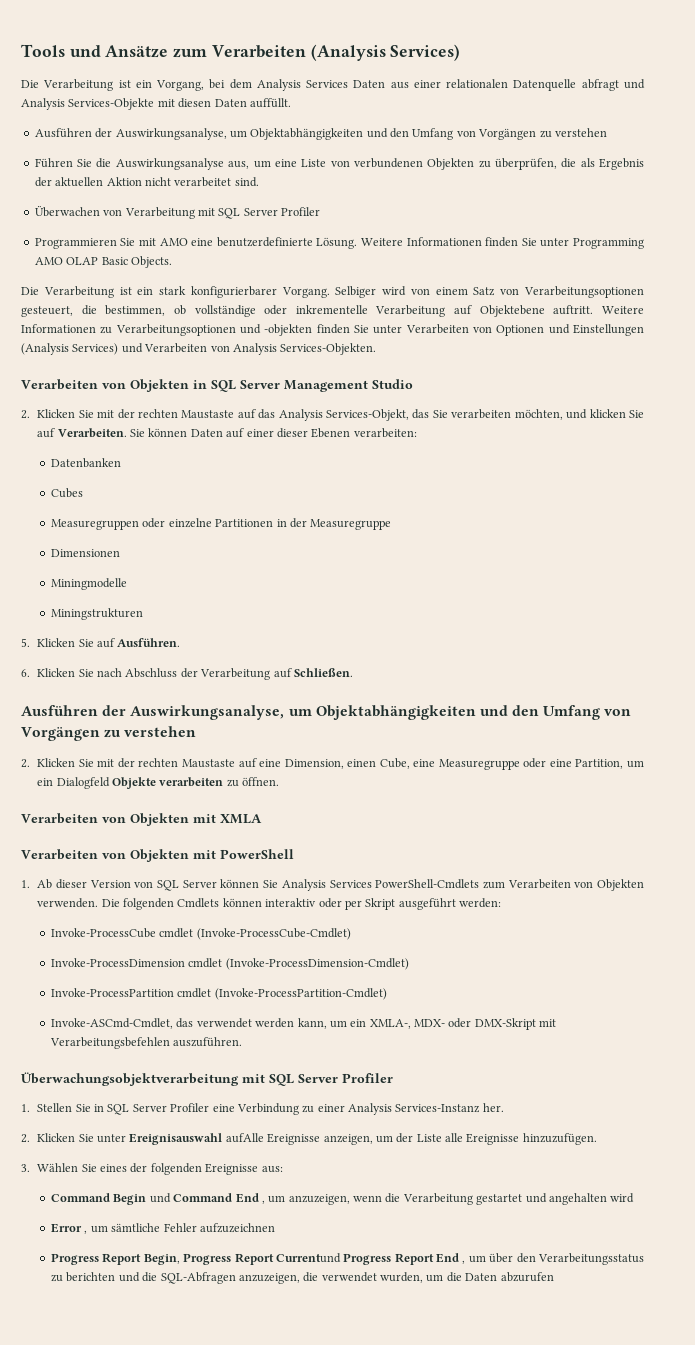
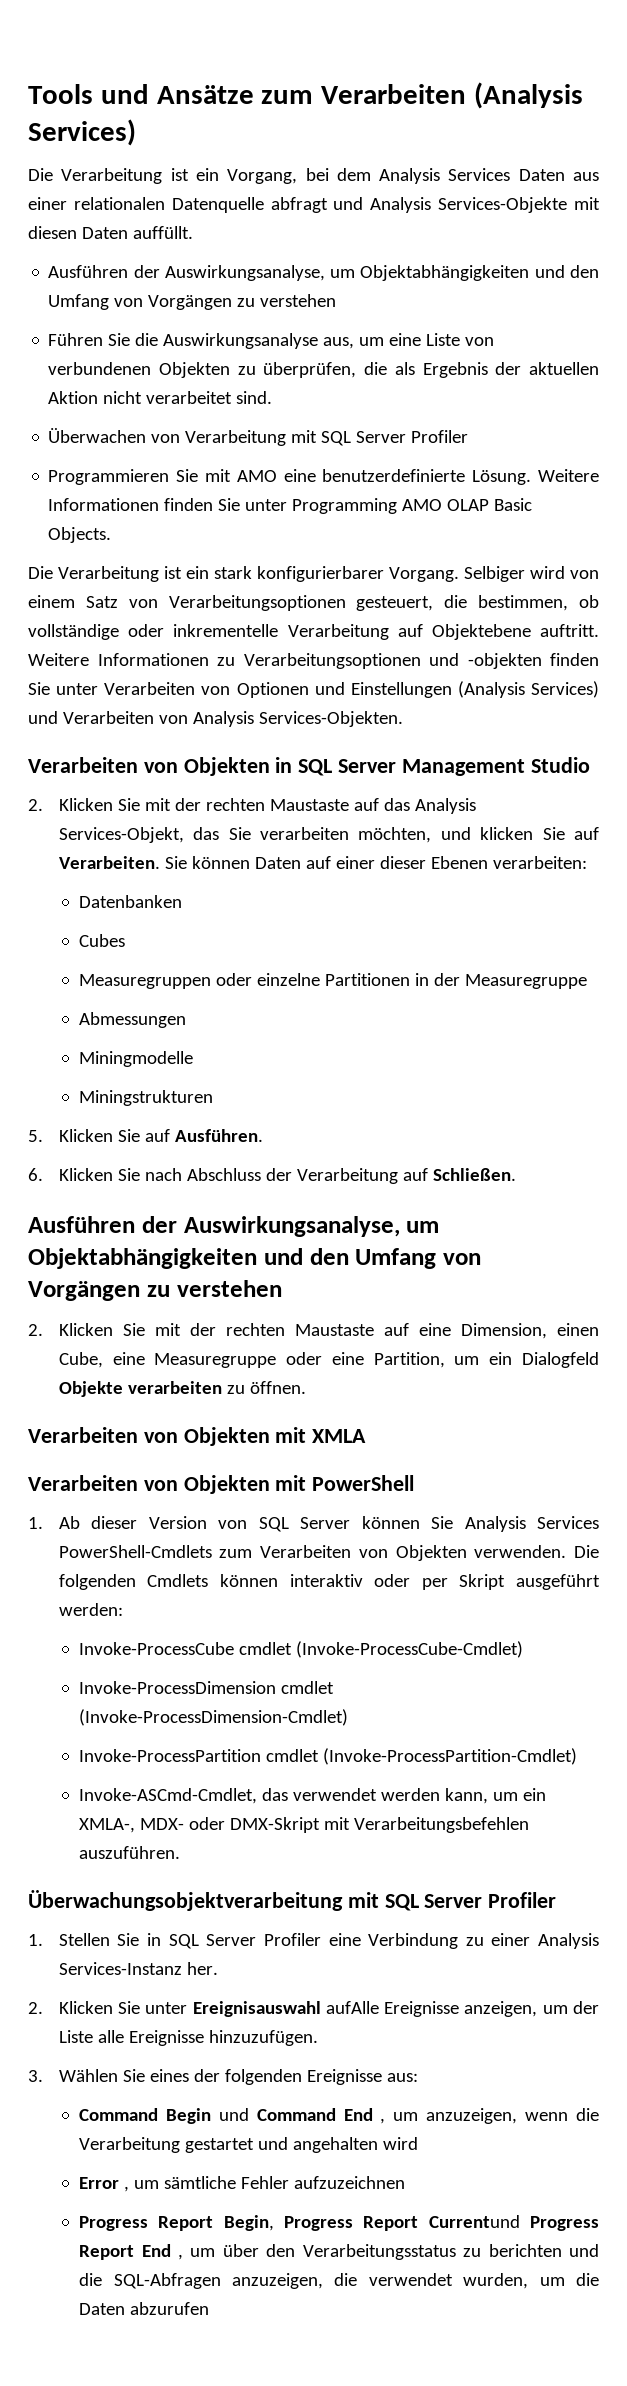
[51,549,121,557] Dimensionen -> [79,1012,187,1028] Abmessungen

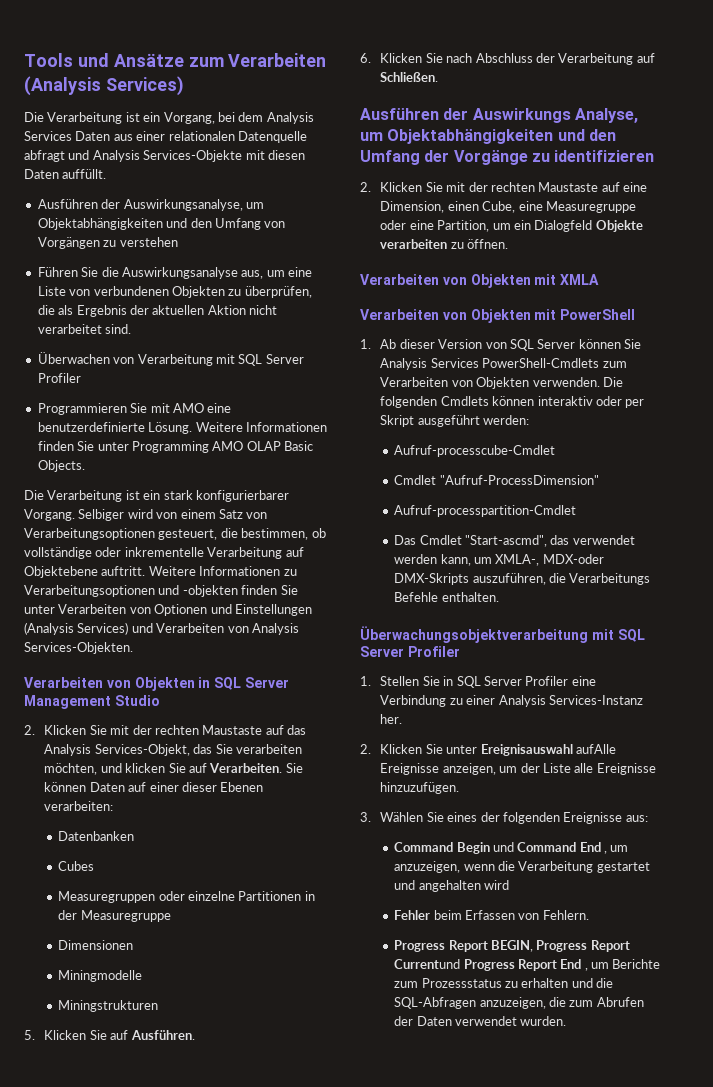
[79,1012,187,1028] Abmessungen -> [58,940,134,950] Dimensionen
[183,1216,440,1237] [28,1248,481,1269] [28,1280,282,1301] Auswirkungsanalyse, um Objektabhängigkeiten und den Umfang von Vorgängen zu verstehen -> [472,108,638,123] [360,129,616,144] [360,150,655,165] Auswirkungs Analyse, um Objektabhängigkeiten und den Umfang der Vorgänge zu identifizieren
[79,1641,524,1658] [79,1681,335,1694] [79,1709,349,1726] [79,1748,578,1765] [79,1788,258,1804] Invoke-ProcessCube cmdlet (Invoke-ProcessCube-Cmdlet) // Invoke-ProcessDimension cmdlet (Invoke-ProcessDimension-Cmdlet) // Invoke-ProcessPartition cmdlet (Invoke-ProcessPartition-Cmdlet) // Invoke-ASCmd-Cmdlet, -> [394,445,556,457] [394,475,599,485] [394,505,577,517] [394,535,547,547] Aufruf-processcube-Cmdlet // Cmdlet "Aufruf-ProcessDimension" // Aufruf-processpartition-Cmdlet // Das Cmdlet "Start-ascmd",
[523,1788,547,1801] [79,1817,530,1833] [79,1846,181,1859] ein XMLA-, MDX- oder DMX-Skript mit Verarbeitungsbefehlen auszuführen. -> [495,554,604,566] [394,573,651,585] [394,592,499,602] XMLA-, MDX-oder DMX-Skripts auszuführen, die Verarbeitungs Befehle enthalten.
[79,2176,406,2192] [79,2215,274,2231] Error , um sämtliche Fehler aufzuzeichnen // Progress Report Begin, -> [394,910,589,920] [394,940,533,952] Fehler beim Erfassen von Fehlern. // Progress Report BEGIN,
[222,2244,562,2260] über den Verarbeitungsstatus zu berichten -> [612,959,661,969] [394,978,569,988] Berichte zum Prozessstatus zu erhalten
[368,2273,600,2289] [79,2302,210,2315] verwendet wurden, um die Daten abzurufen -> [569,997,644,1007] [394,1016,567,1026] zum Abrufen der Daten verwendet wurden.

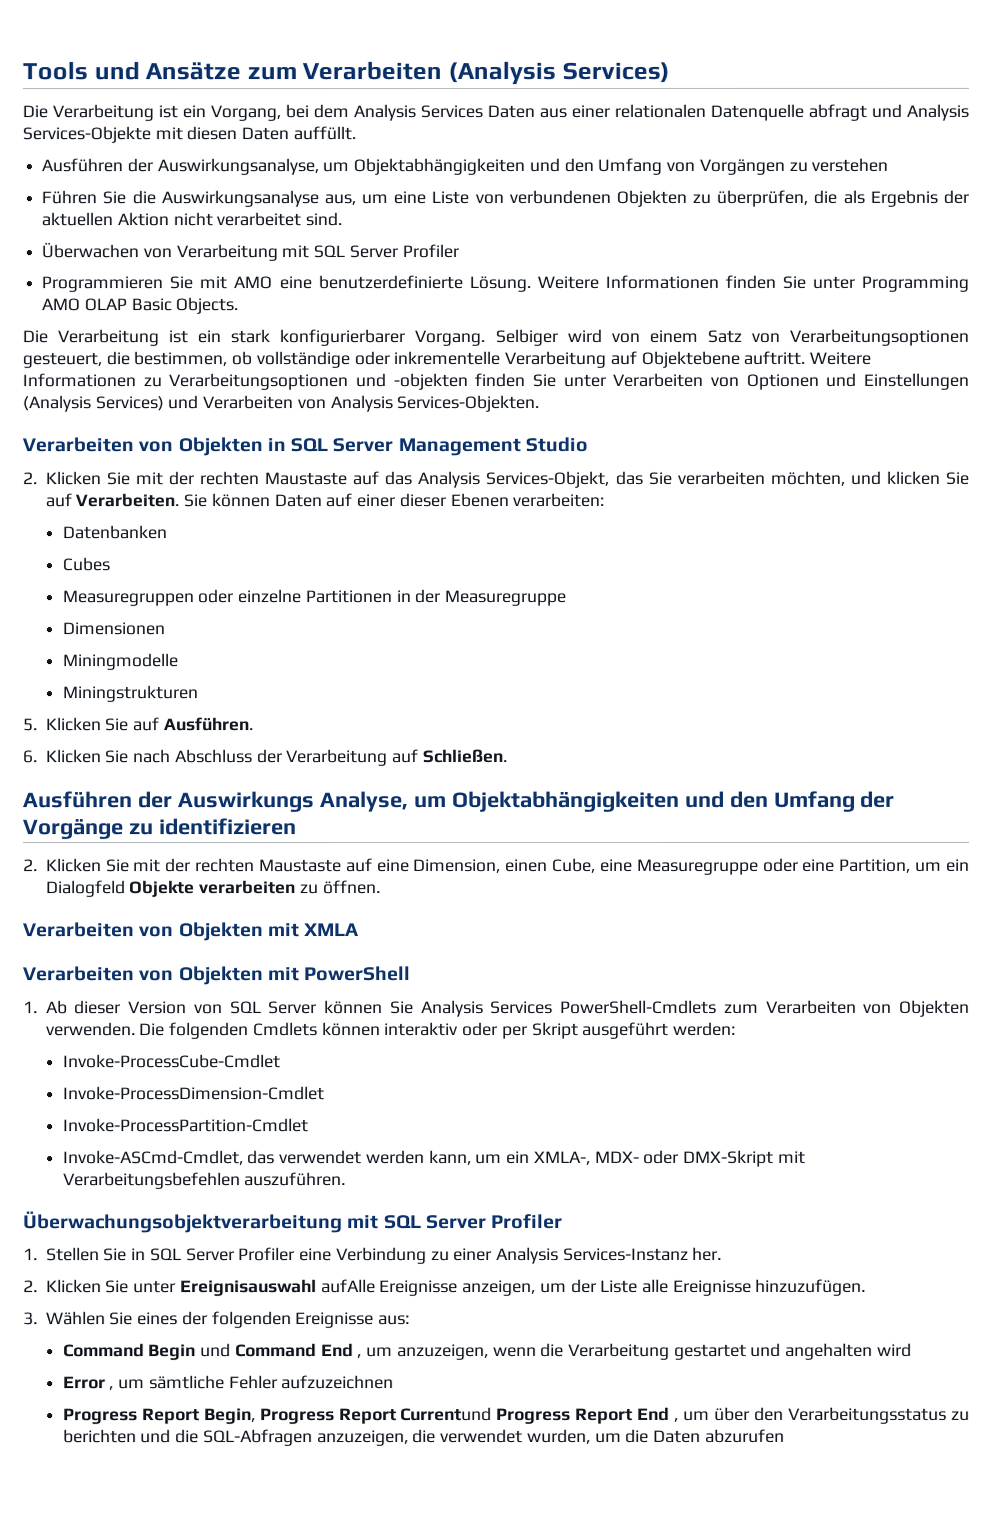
[394,445,556,457] [394,475,599,485] [394,505,577,517] [394,535,547,547] Aufruf-processcube-Cmdlet // Cmdlet "Aufruf-ProcessDimension" // Aufruf-processpartition-Cmdlet // Das Cmdlet "Start-ascmd", -> [62,1054,281,1069] [62,1086,325,1101] [62,1118,309,1133] [62,1150,244,1166] Invoke-ProcessCube-Cmdlet // Invoke-ProcessDimension-Cmdlet // Invoke-ProcessPartition-Cmdlet // Invoke-ASCmd-Cmdlet,
[495,554,604,566] [394,573,651,585] [394,592,499,602] XMLA-, MDX-oder DMX-Skripts auszuführen, die Verarbeitungs Befehle enthalten. -> [506,1149,806,1167] [62,1172,347,1190] ein XMLA-, MDX- oder DMX-Skript mit Verarbeitungsbefehlen auszuführen.
[394,910,589,920] [394,940,533,952] Fehler beim Erfassen von Fehlern. // Progress Report BEGIN, -> [62,1375,395,1391] [62,1408,256,1425] Error , um sämtliche Fehler aufzuzeichnen // Progress Report Begin,
[612,959,661,969] [394,978,569,988] Berichte zum Prozessstatus zu erhalten -> [714,1406,971,1424] [62,1429,137,1444] über den Verarbeitungsstatus zu berichten
[569,997,644,1007] [394,1016,567,1026] zum Abrufen der Daten verwendet wurden. -> [440,1428,785,1444] verwendet wurden, um die Daten abzurufen

